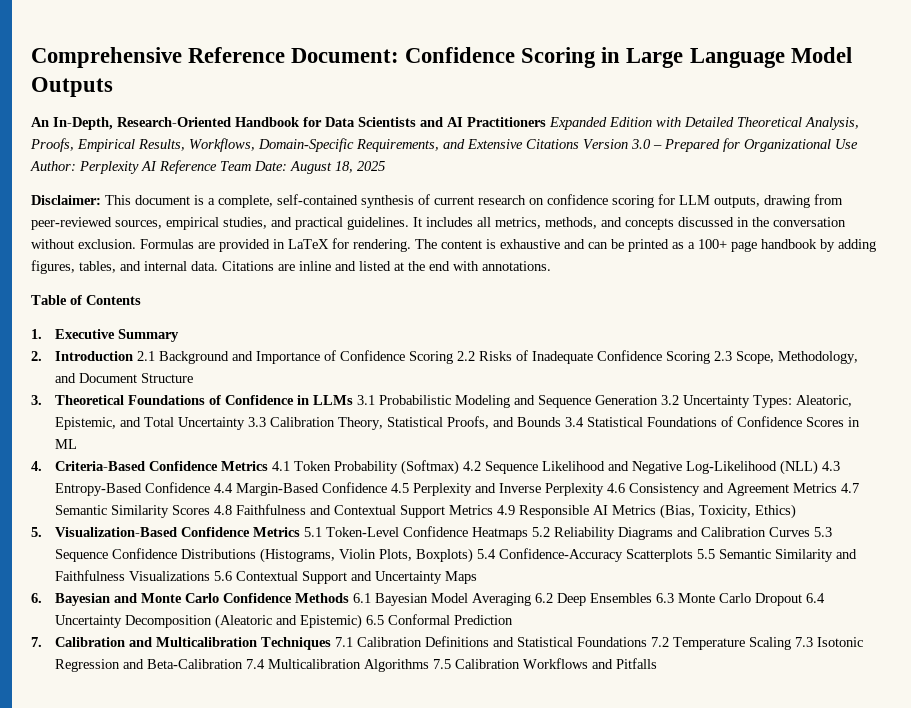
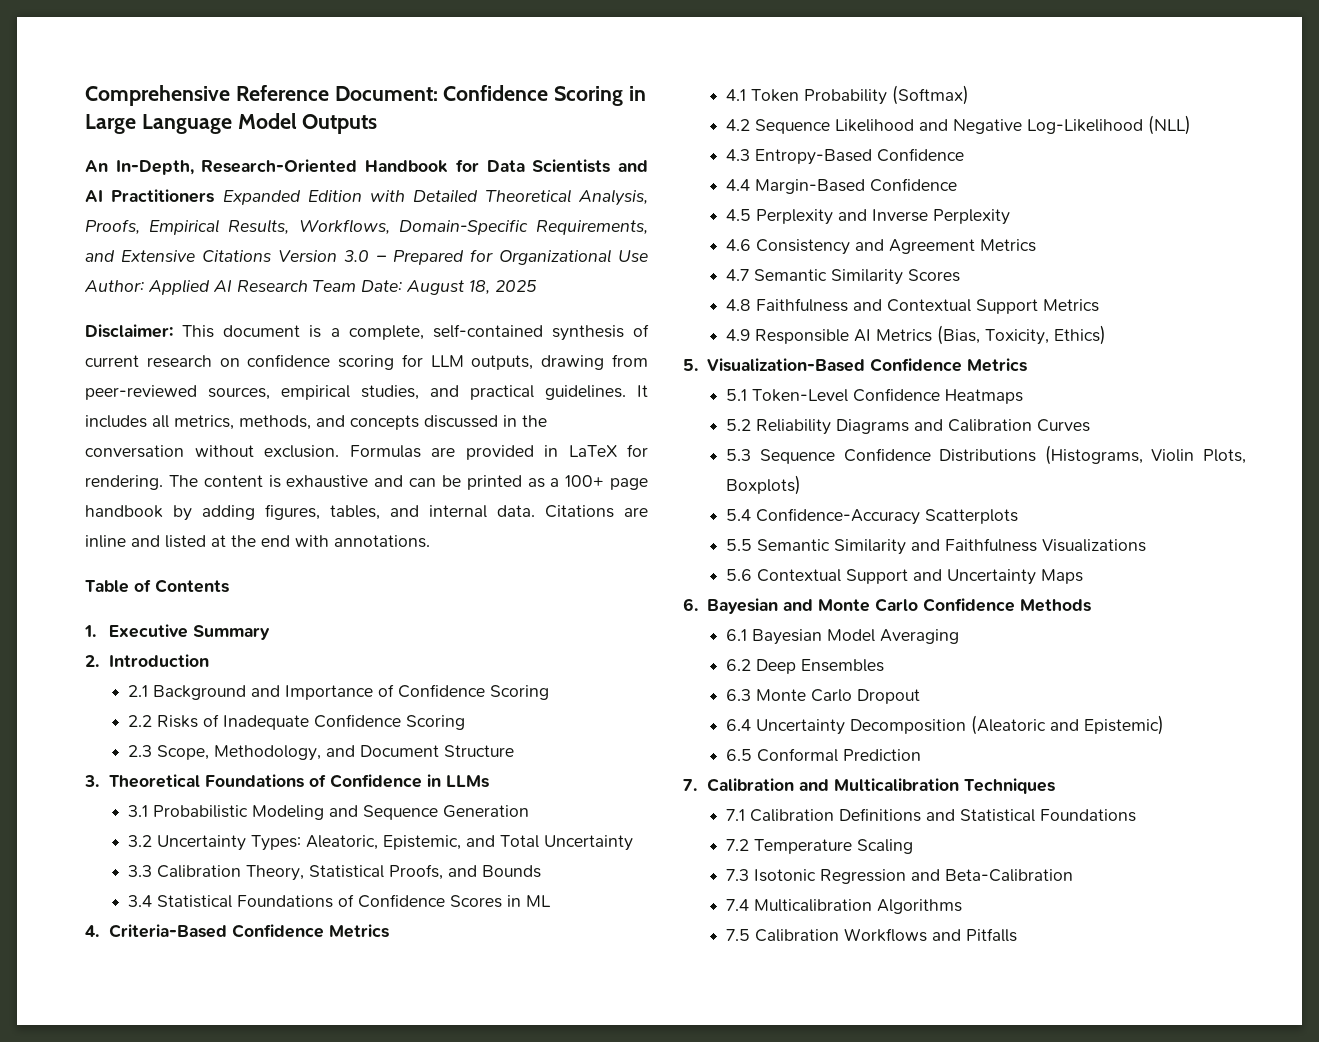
[79,160,217,174] Perplexity AI Reference -> [148,279,308,295] Applied AI Research
(134, 356) none -> (210, 660) //
(454, 357) none -> (550, 692) //
(711, 357) none -> (466, 722) //
(354, 400) none -> (490, 781) //
(659, 400) none -> (530, 811) //
(246, 423) none -> (634, 843) //
(562, 422) none -> (542, 871) //
(269, 466) none -> (390, 931) //
(460, 467) none -> (970, 95) //
(819, 467) none -> (1192, 125) //
(211, 487) none -> (965, 155) //
(388, 487) none -> (958, 185) //
(605, 489) none -> (1011, 217) //
(838, 488) none -> (1037, 245) //
(211, 510) none -> (961, 275) //
(494, 510) none -> (1100, 305) //
(301, 532) none -> (1028, 365) //
(529, 533) none -> (1024, 396) //
(811, 532) none -> (1091, 425) //
(474, 555) none -> (802, 485) //
(694, 555) none -> (1019, 516) //
(211, 576) none -> (1147, 545) //
(350, 598) none -> (1092, 605) //
(532, 599) none -> (960, 636) //
(653, 598) none -> (885, 665) //
(803, 599) none -> (921, 696) //
(363, 621) none -> (1165, 725) //
(332, 643) none -> (1056, 786) //
(648, 642) none -> (1137, 815) //
(792, 643) none -> (914, 846) //
(244, 664) none -> (1074, 875) //
(430, 665) none -> (963, 906) //

